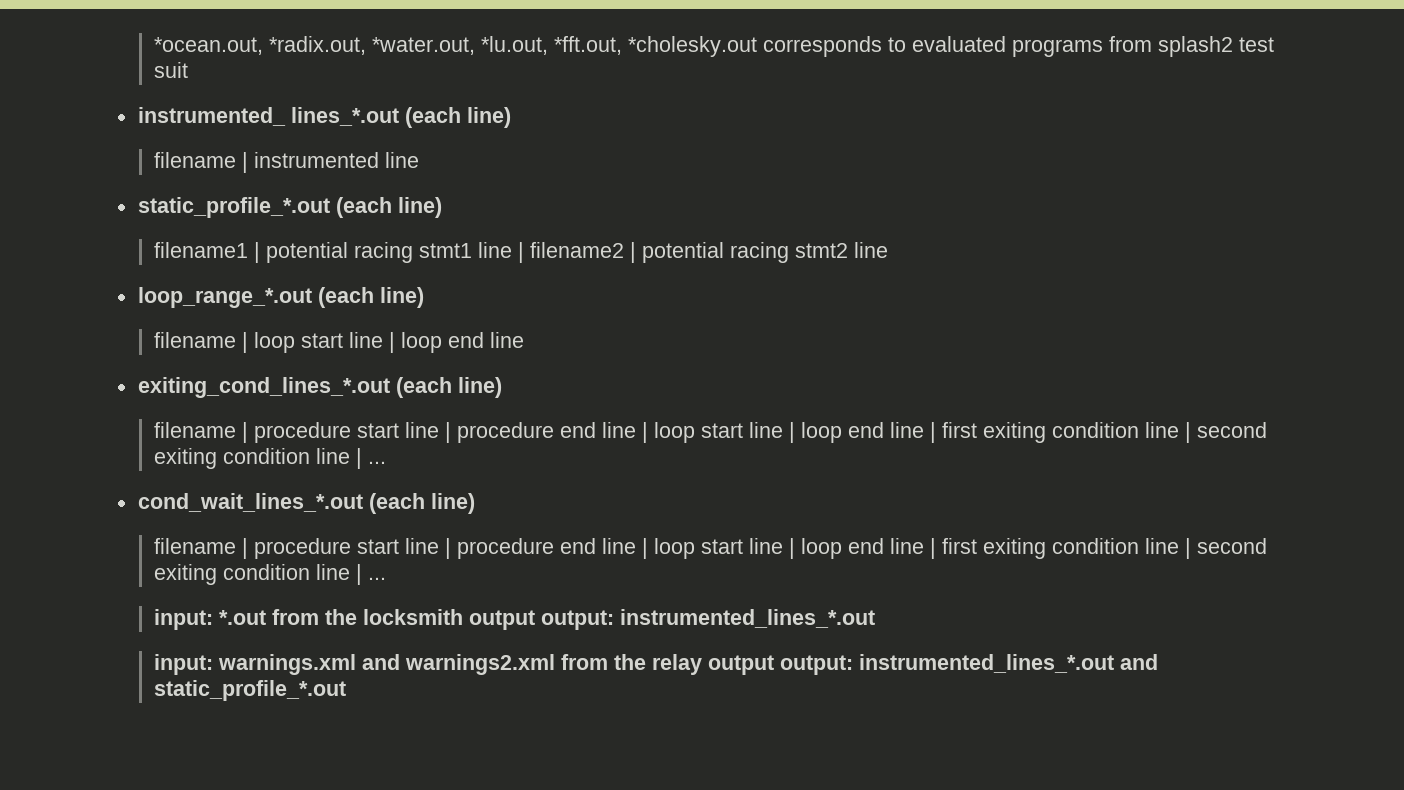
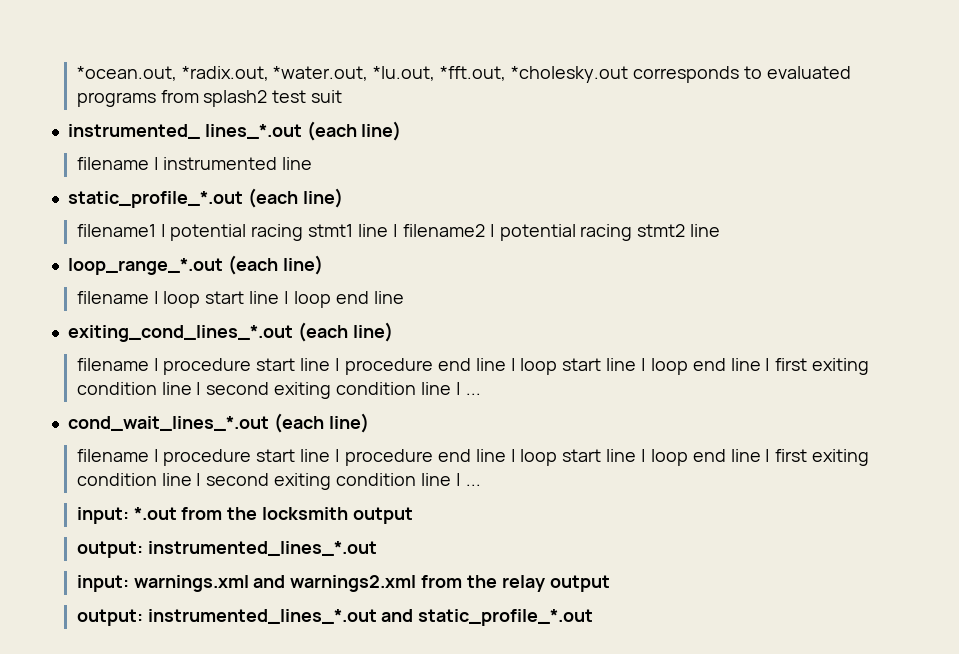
(535, 620) none -> (414, 515) //
(774, 665) none -> (610, 583) //

